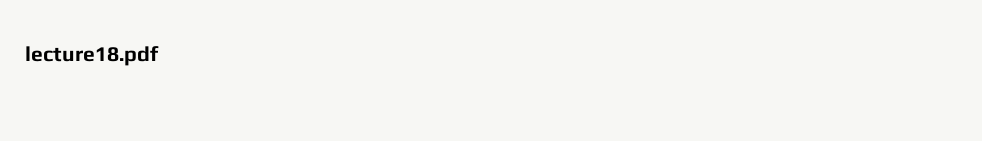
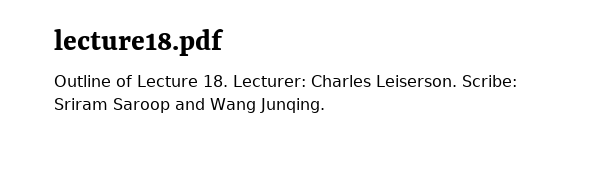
(159, 56) none -> [54,75,517,87] [54,98,325,113] // Outline of Lecture 18. Lecturer: Charles Leiserson. Scribe: Sriram Saroop and Wang Junqing.

